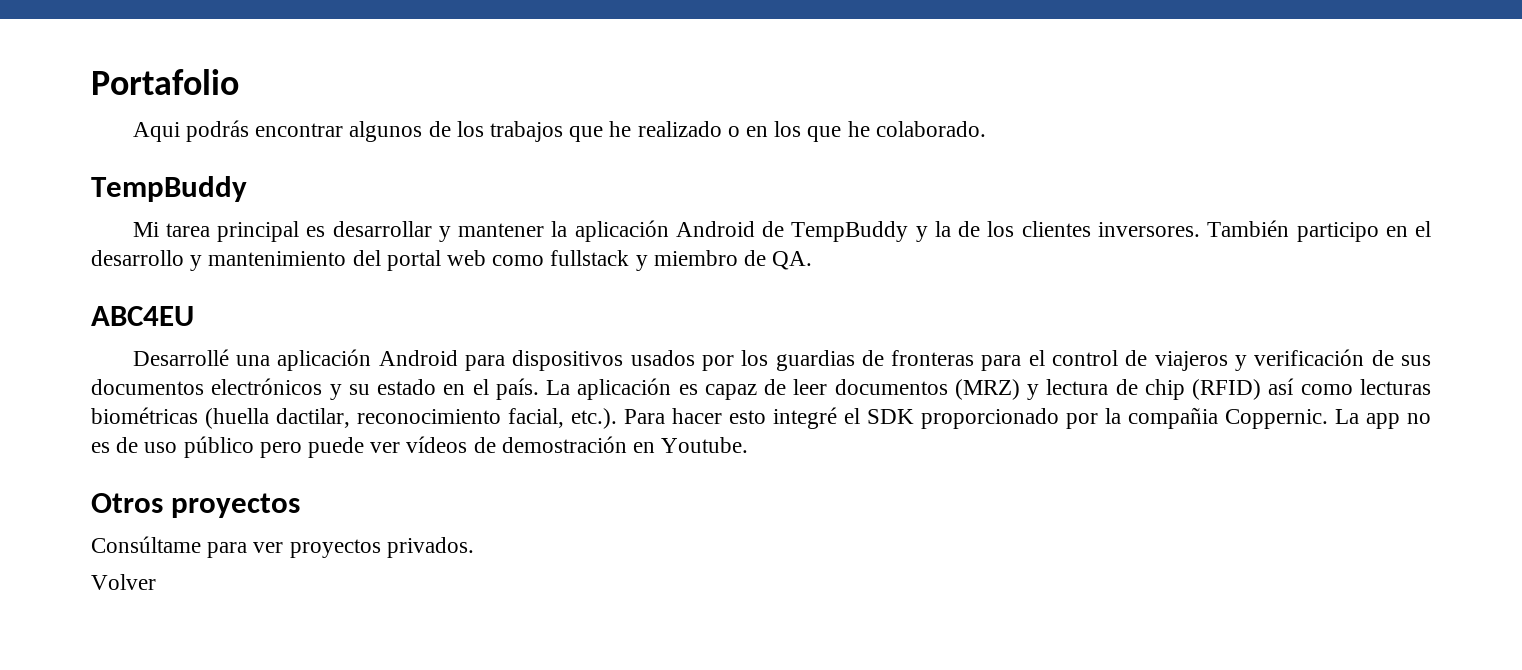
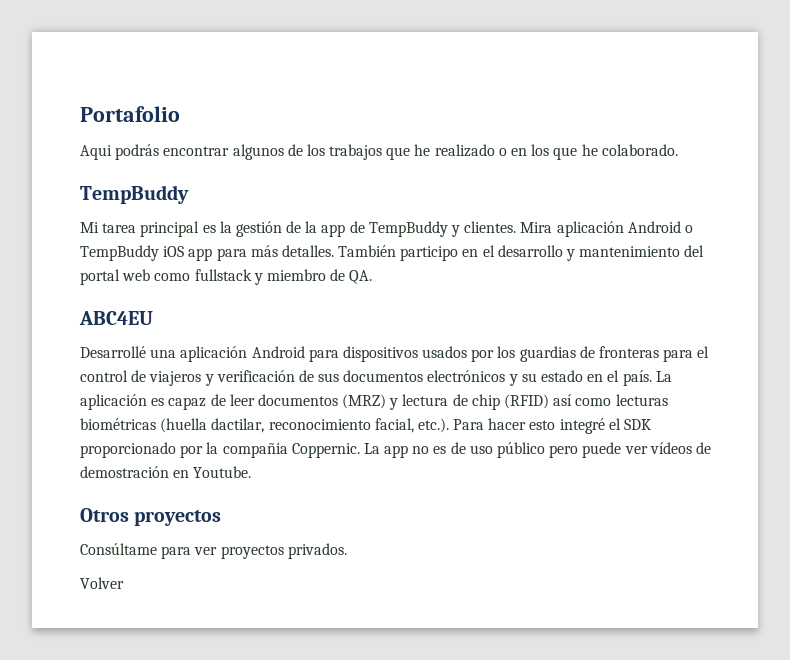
[332,220,1200,242] desarrollar y mantener la aplicación Android de TempBuddy y la de los clientes inversores. -> [219,221,693,237] [80,245,334,261] la gestión de la app de TempBuddy y clientes. Mira aplicación Android o TempBuddy iOS app para más detalles.

